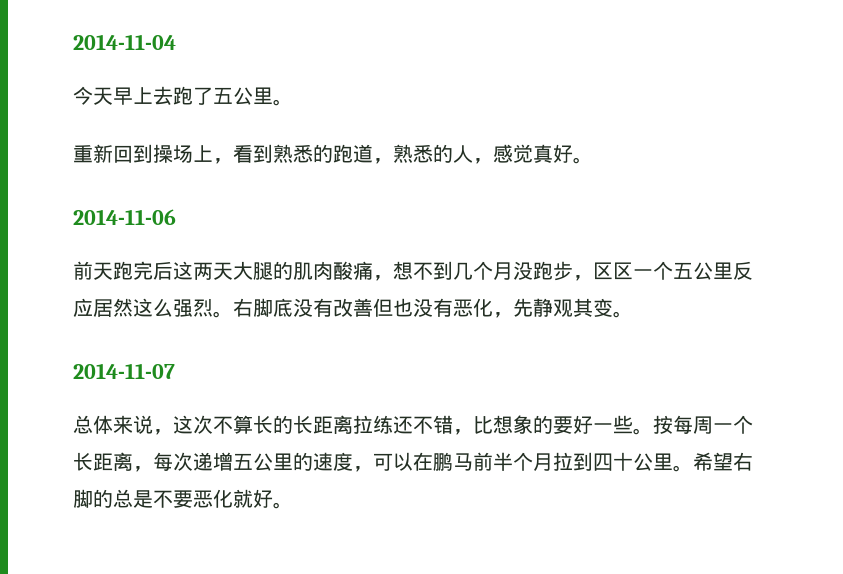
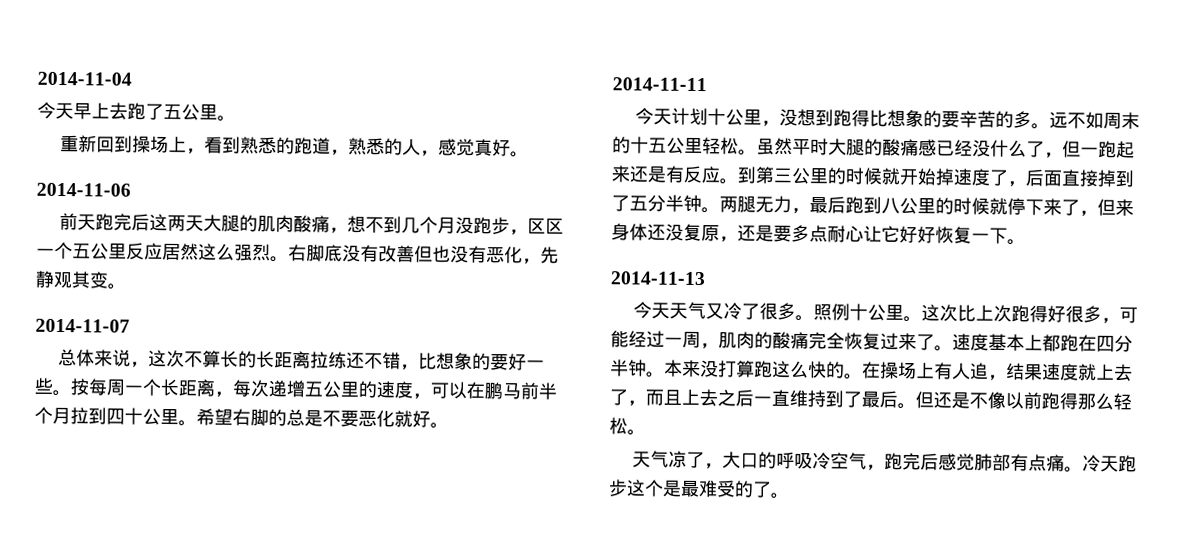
(293, 505) none -> [612,77,707,92] [635,107,1141,130] [612,136,1135,159] [611,165,1135,188] [611,194,1134,217] [611,223,1026,246] [610,271,706,286] [633,301,1139,324] [610,330,1133,353] [610,359,1133,382] [609,388,1132,411] [609,417,646,436] [632,450,1138,473] [608,479,789,499] // 2014-11-11 // 今天计划十公里，没想到跑得比想象的要辛苦的多。远不如周末的十五公里轻松。虽然平时大腿的酸痛感已经没什么了，但一跑起来还是有反应。到第三公里的时候就开始掉速度了，后面直接掉到了五分半钟。两腿无力，最后跑到八公里的时候就停下来了，但来身体还没复原，还是要多点耐心让它好好恢复一下。 // 2014-11-13 // 今天天气又冷了很多。照例十公里。这次比上次跑得好很多，可能经过一周，肌肉的酸痛完全恢复过来了。速度基本上都跑在四分半钟。本来没打算跑这么快的。在操场上有人追，结果速度就上去了，而且上去之后一直维持到了最后。但还是不像以前跑得那么轻松。 // 天气凉了，大口的呼吸冷空气，跑完后感觉肺部有点痛。冷天跑步这个是最难受的了。

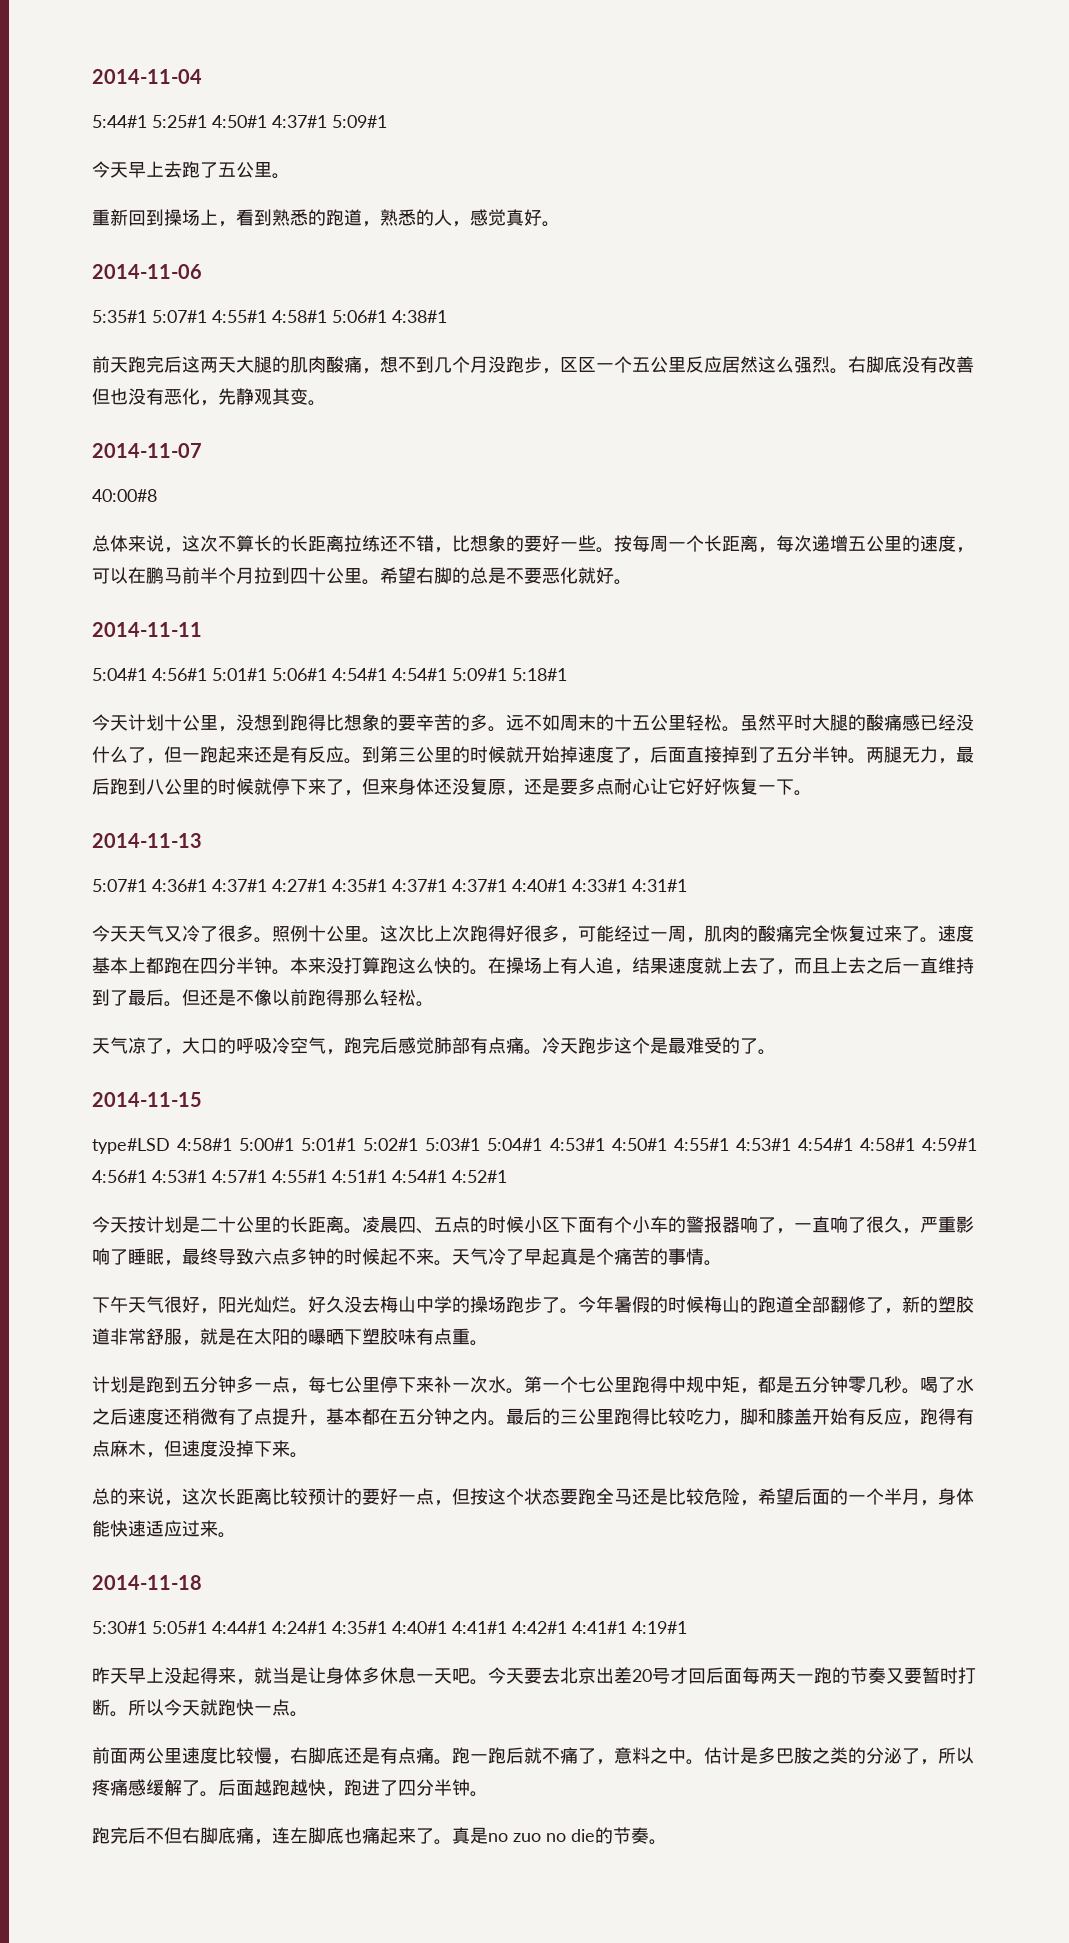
(132, 78) none -> [92,115,387,128] // 5:44#1 5:25#1 4:50#1 4:37#1 5:09#1
(131, 189) none -> [92,310,447,323] // 5:35#1 5:07#1 4:55#1 4:58#1 5:06#1 4:38#1
(130, 325) none -> [92,489,157,502] // 40:00#8
(707, 84) none -> [92,668,567,681] // 5:04#1 4:56#1 5:01#1 5:06#1 4:54#1 4:54#1 5:09#1 5:18#1
(706, 278) none -> [92,879,687,892] // 5:07#1 4:36#1 4:37#1 4:27#1 4:35#1 4:37#1 4:37#1 4:40#1 4:33#1 4:31#1
(789, 495) none -> [92,1092,202,1107] [92,1138,978,1154] [92,1170,507,1183] [92,1216,974,1234] [92,1248,722,1266] [92,1296,974,1314] [92,1328,488,1346] [92,1376,974,1394] [92,1408,974,1426] [92,1440,308,1458] [92,1488,974,1506] [92,1520,236,1538] [92,1575,202,1590] [92,1621,687,1634] [92,1667,976,1685] [92,1699,308,1717] [92,1747,974,1765] [92,1779,488,1797] [92,1827,667,1845] // 2014-11-15 // type#LSD 4:58#1 5:00#1 5:01#1 5:02#1 5:03#1 5:04#1 4:53#1 4:50#1 4:55#1 4:53#1 4:54#1 4:58#1 4:59#1 4:56#1 4:53#1 4:57#1 4:55#1 4:51#1 4:54#1 4:52#1 // 今天按计划是二十公里的长距离。凌晨四、五点的时候小区下面有个小车的警报器响了，一直响了很久，严重影响了睡眠，最终导致六点多钟的时候起不来。天气冷了早起真是个痛苦的事情。 // 下午天气很好，阳光灿烂。好久没去梅山中学的操场跑步了。今年暑假的时候梅山的跑道全部翻修了，新的塑胶道非常舒服，就是在太阳的曝晒下塑胶味有点重。 // 计划是跑到五分钟多一点，每七公里停下来补一次水。第一个七公里跑得中规中矩，都是五分钟零几秒。喝了水之后速度还稍微有了点提升，基本都在五分钟之内。最后的三公里跑得比较吃力，脚和膝盖开始有反应，跑得有点麻木，但速度没掉下来。 // 总的来说，这次长距离比较预计的要好一点，但按这个状态要跑全马还是比较危险，希望后面的一个半月，身体能快速适应过来。 // 2014-11-18 // 5:30#1 5:05#1 4:44#1 4:24#1 4:35#1 4:40#1 4:41#1 4:42#1 4:41#1 4:19#1 // 昨天早上没起得来，就当是让身体多休息一天吧。今天要去北京出差20号才回后面每两天一跑的节奏又要暂时打断。所以今天就跑快一点。 // 前面两公里速度比较慢，右脚底还是有点痛。跑一跑后就不痛了，意料之中。估计是多巴胺之类的分泌了，所以疼痛感缓解了。后面越跑越快，跑进了四分半钟。 // 跑完后不但右脚底痛，连左脚底也痛起来了。真是no zuo no die的节奏。

